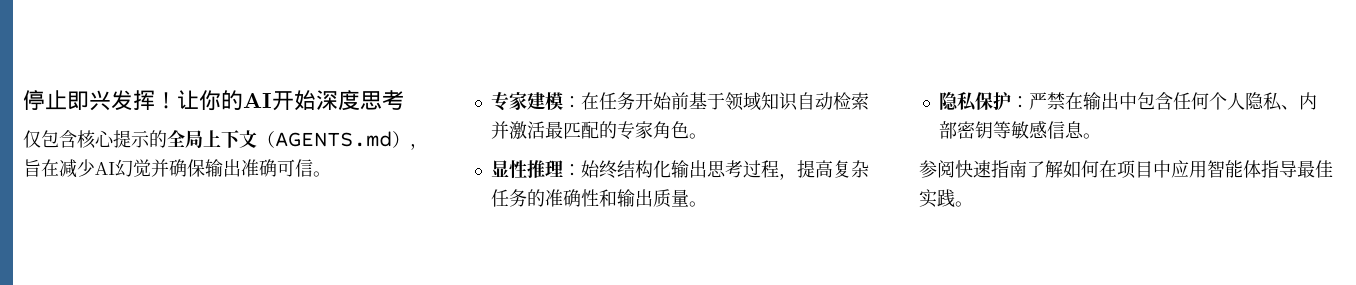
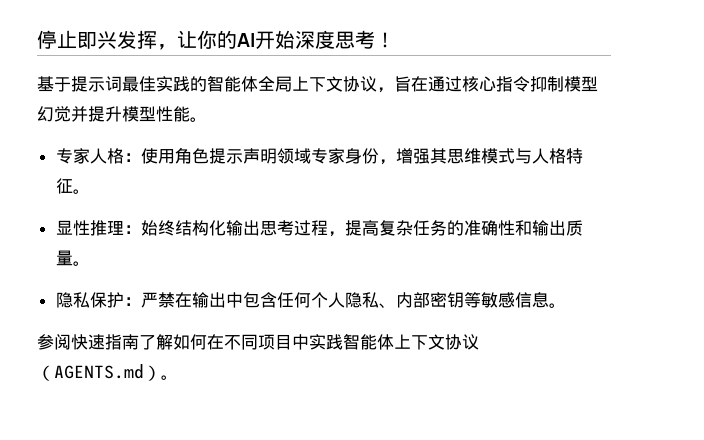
[155,92,177,109] ！ -> [157,44,177,50] ，
[23,130,428,150] [23,159,331,178] [490,91,869,111] [490,121,689,140] // 仅包含核心提示的全局上下文（AGENTS.md），旨在减少AI幻觉并确保输出准确可信。 // 专家建模：在任务开始前基于领域知识自动检索并激活最匹配的专家角色 -> [375,32,395,48] [37,75,598,93] [37,106,207,122] [55,147,583,165] [55,178,73,194] ！ // 基于提示词最佳实践的智能体全局上下文协议，旨在通过核心指令抑制模型幻觉并提升模型性能。 // 专家人格：使用角色提示声明领域专家身份，增强其思维模式与人格特征
[1117,160,1333,179] [919,189,955,208] 项目中应用智能体指导最佳实践 -> [224,333,479,350] [37,364,161,381] 不同项目中实践智能体上下文协议（AGENTS.md）

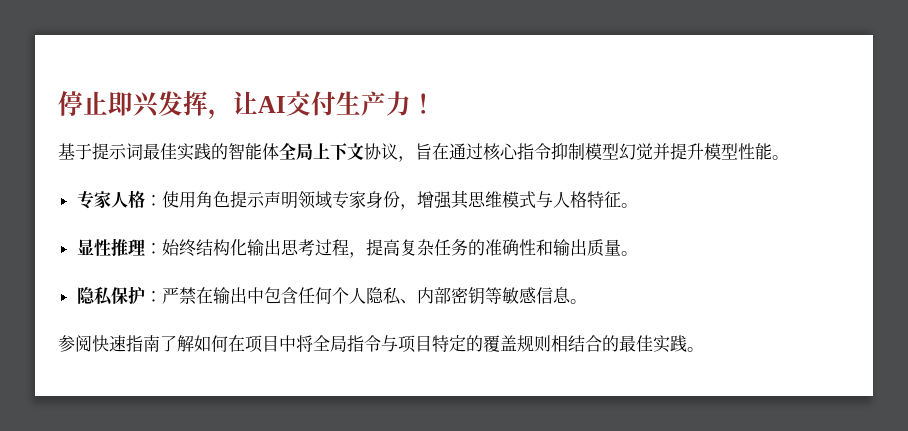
[197,30,375,49] 你的AI开始深度思考 -> [258,91,411,116] AI交付生产力
[224,333,479,350] [37,364,161,381] 不同项目中实践智能体上下文协议（AGENTS.md） -> [245,335,687,353] 项目中将全局指令与项目特定的覆盖规则相结合的最佳实践

